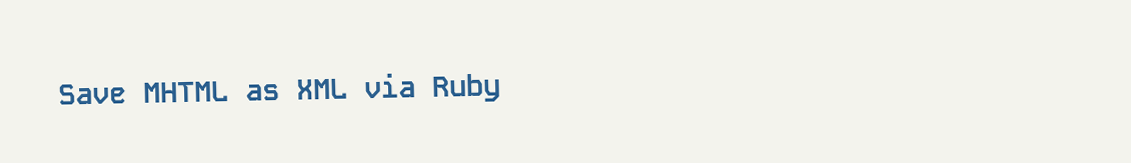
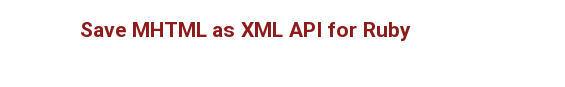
[363,73,416,99] via -> [288,22,358,37] API for

